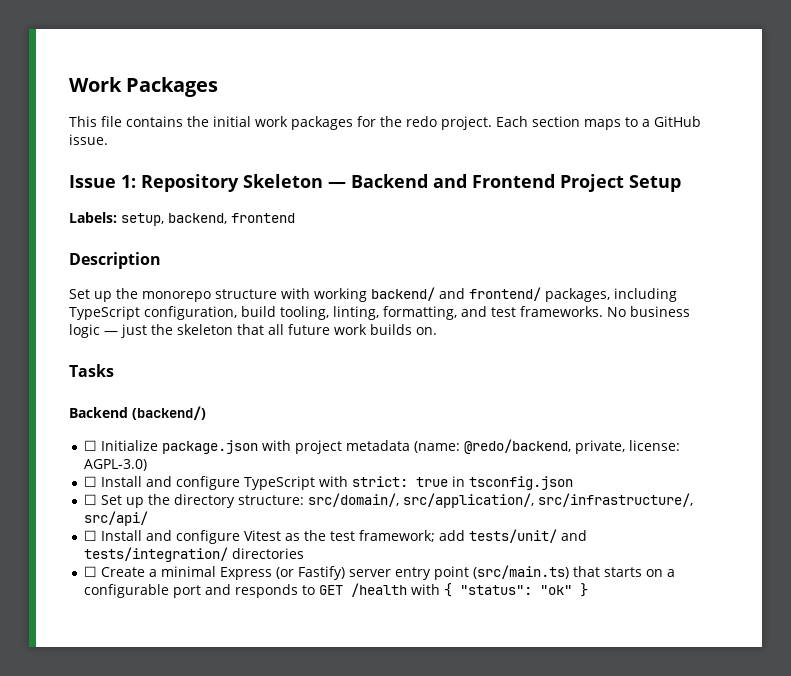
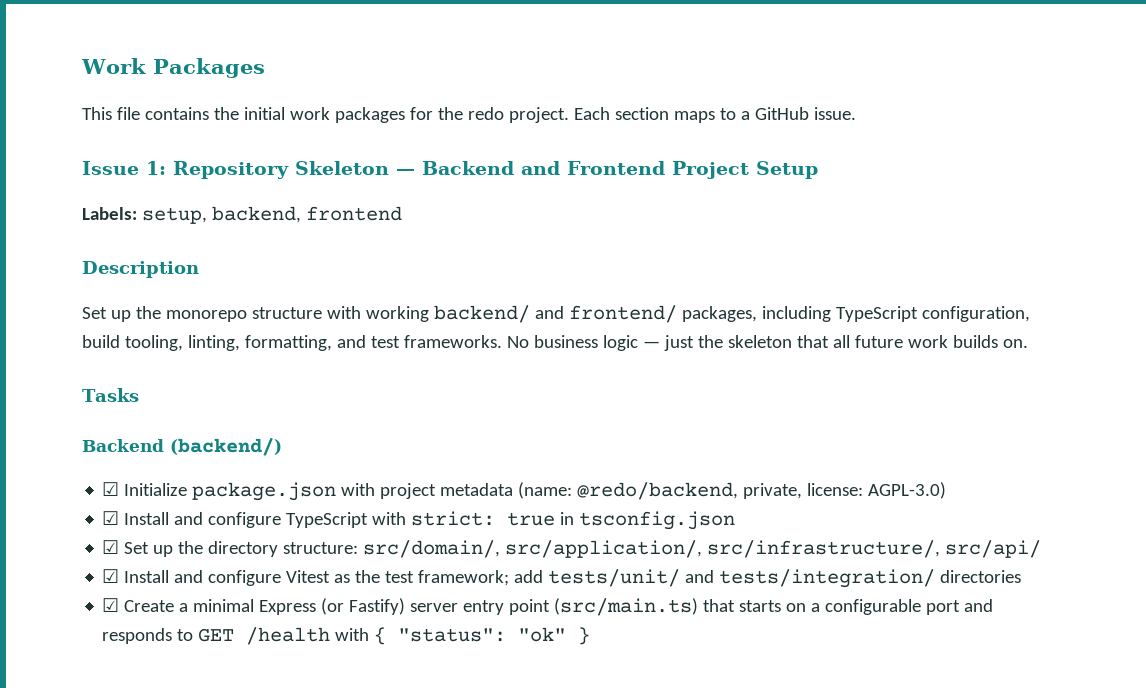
[84,440,98,451] ☐ -> [102,482,120,496] ☑
[84,476,98,487] ☐ -> [102,511,120,525] ☑
[84,494,98,505] ☐ -> [102,540,120,554] ☑
[84,530,98,541] ☐ -> [102,569,120,583] ☑
[84,566,98,577] ☐ -> [102,598,120,612] ☑

